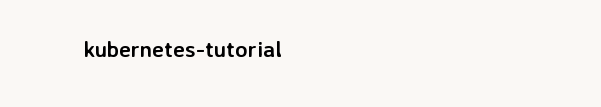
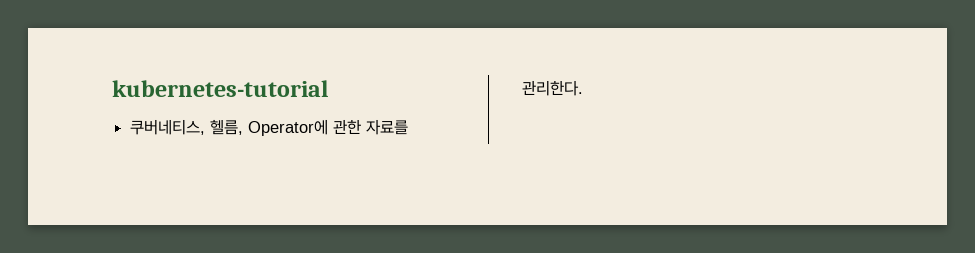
(282, 49) none -> [130,119,409,136] [522,80,584,96] // 쿠버네티스, 헬름, Operator에 관한 자료를 관리한다.

